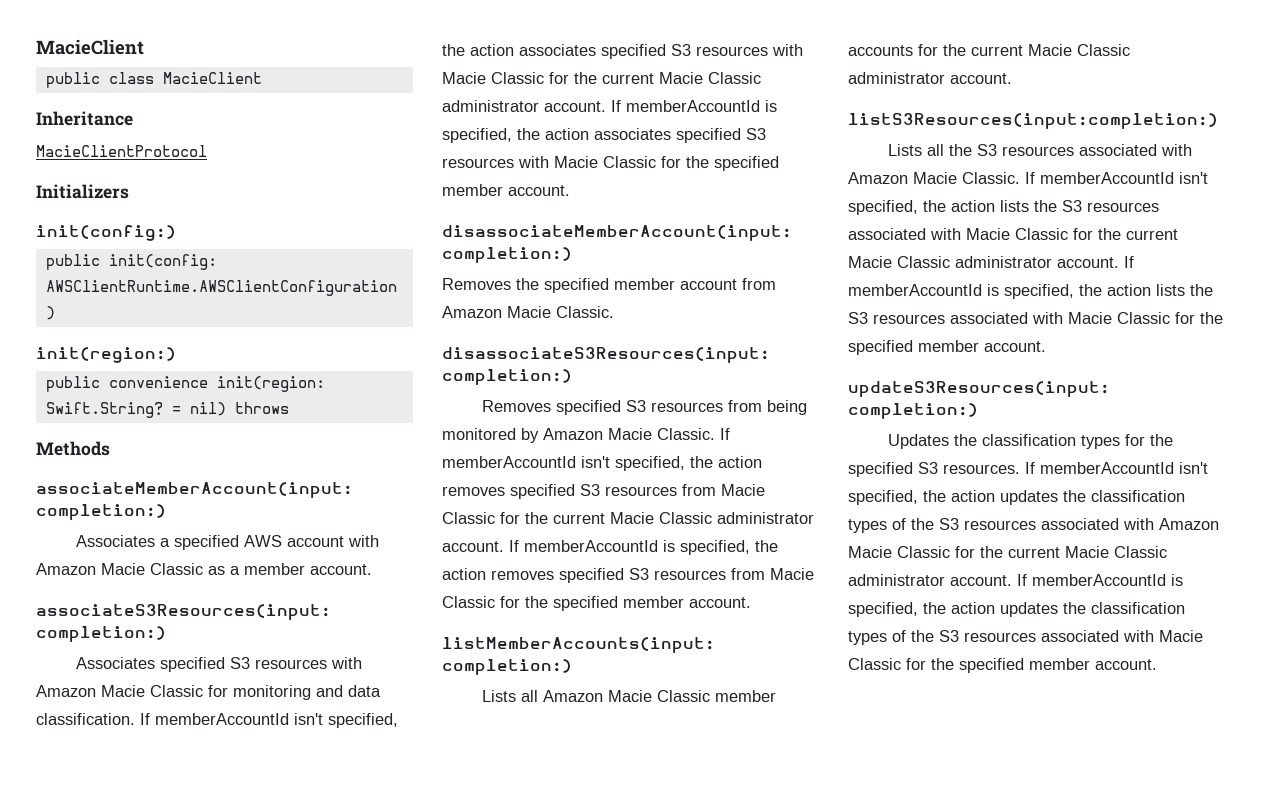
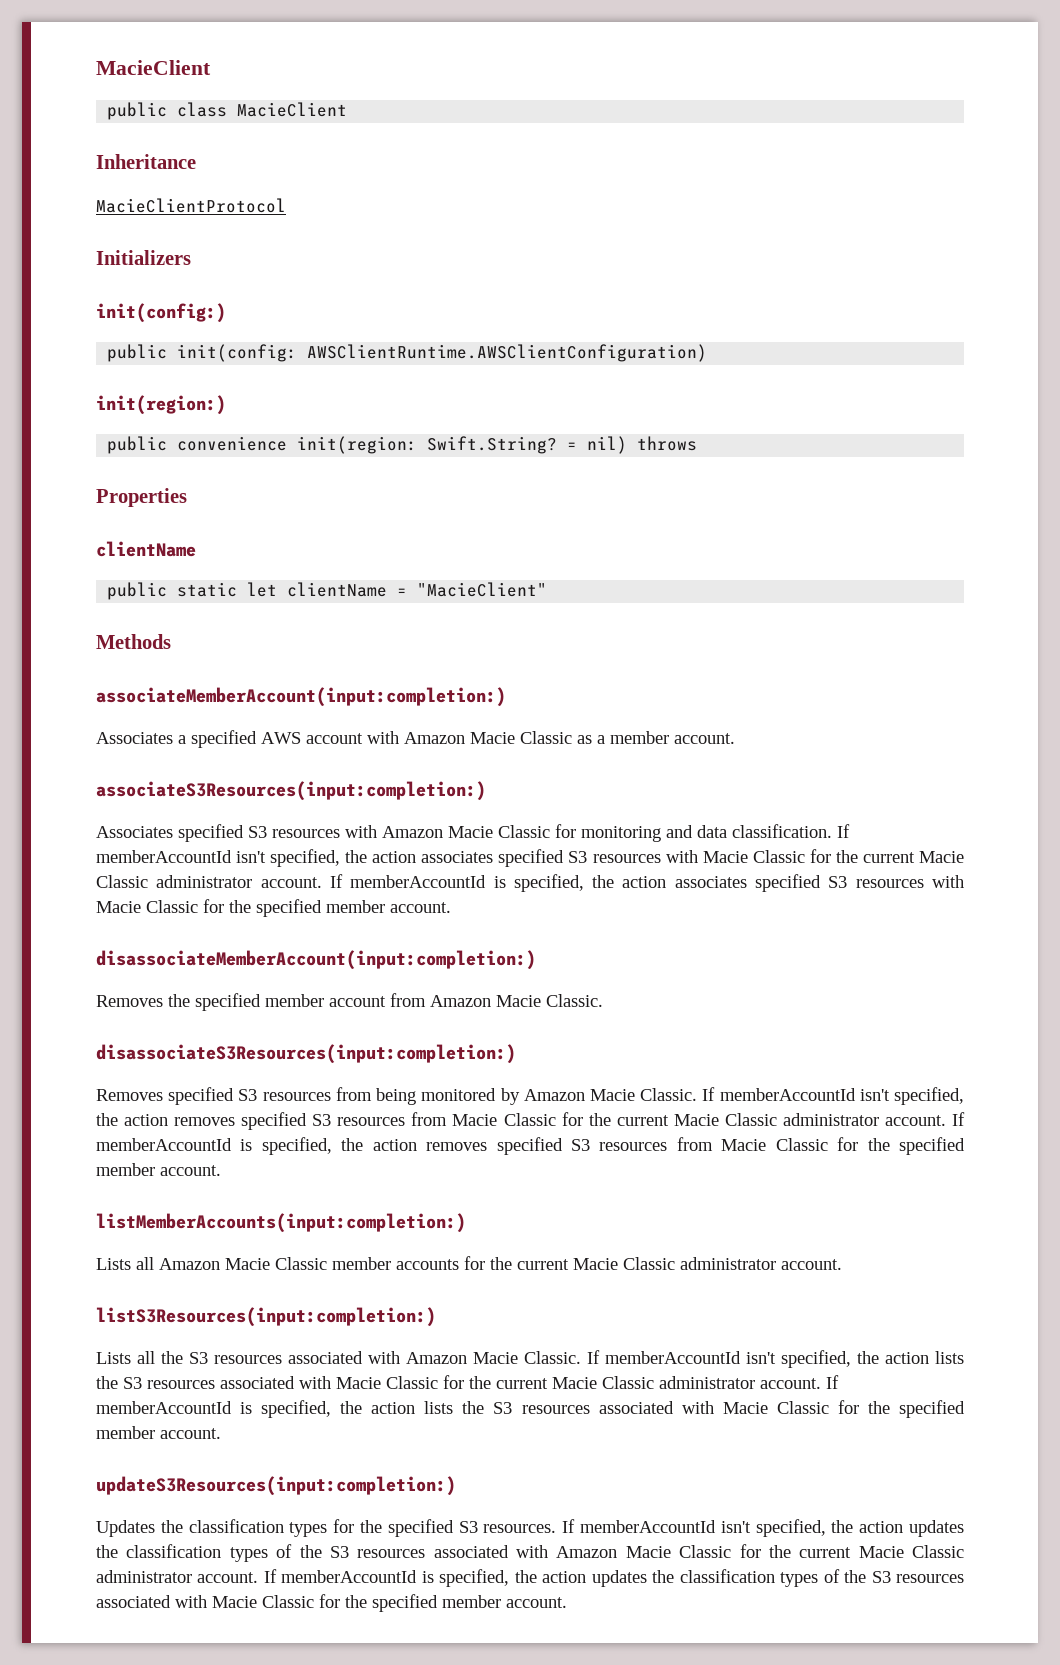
(289, 408) none -> [96,488,187,507] [96,541,196,557] [107,582,548,600] // Properties // clientName // public static let clientName = "MacieClient"

